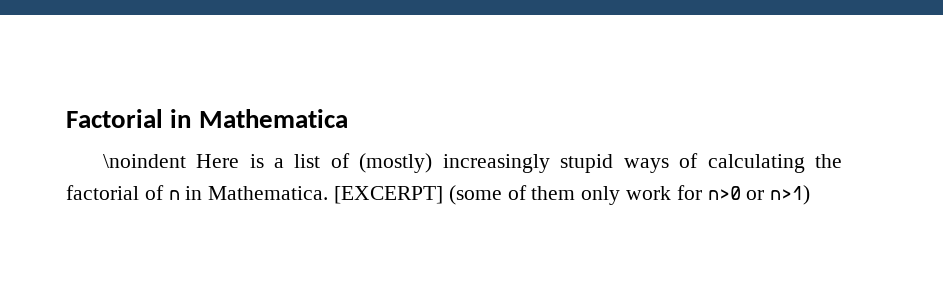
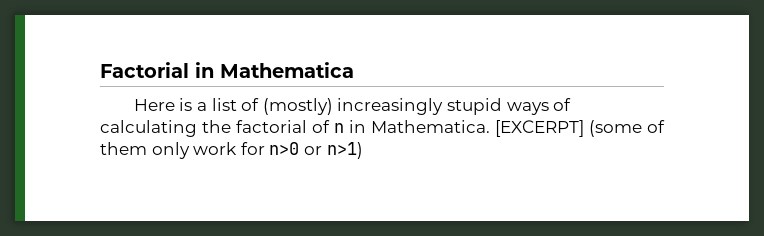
[102,154,186,168] \noindent -> (354, 70) none

